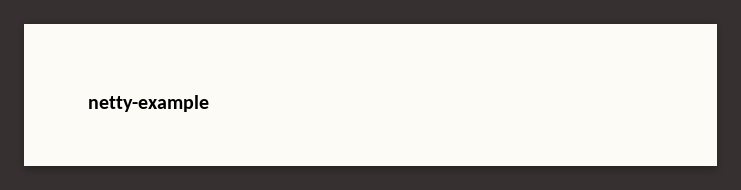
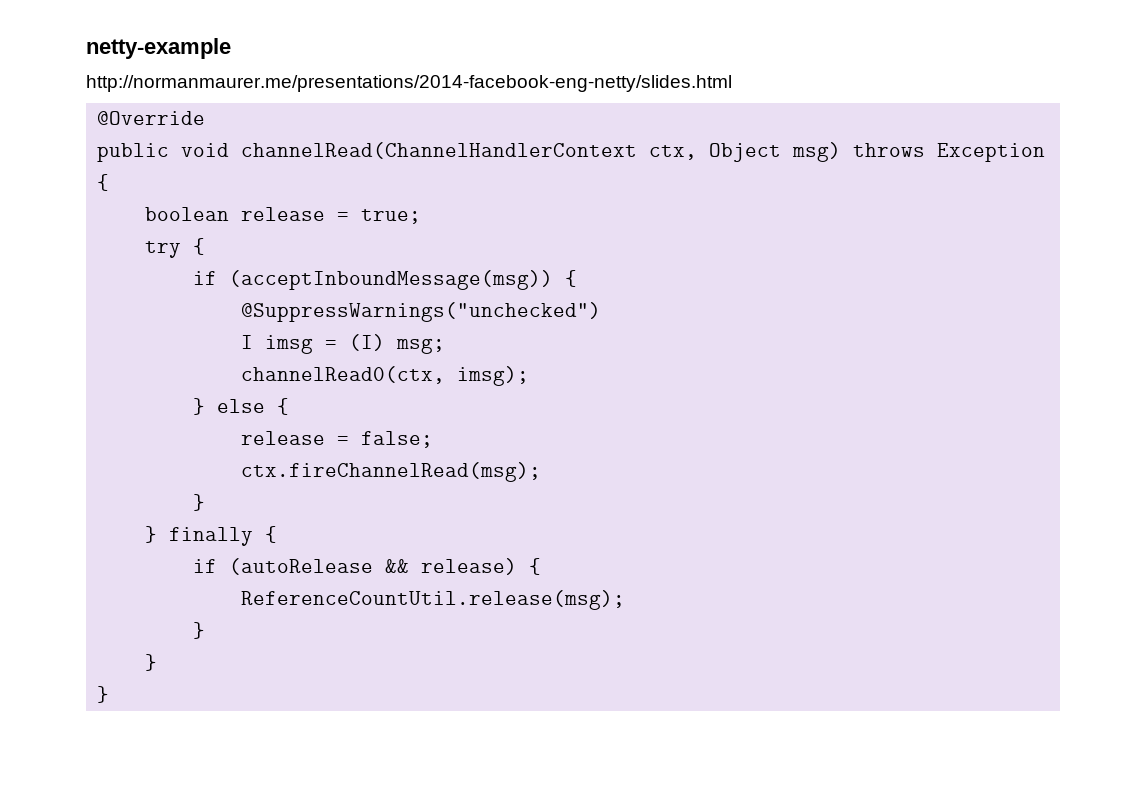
(209, 103) none -> [86,75,732,92] [97,111,206,125] [97,142,1046,162] [97,174,110,191] [145,207,422,224] [145,238,206,258] [193,270,578,290] [241,302,602,322] [241,334,446,354] [241,366,530,386] [193,398,290,415] [241,431,434,448] [241,462,542,482] [193,494,206,511] [145,526,278,546] [193,558,542,575] [241,590,626,610] [193,622,206,639] [145,654,158,671] [97,686,110,703] // http://normanmaurer.me/presentations/2014-facebook-eng-netty/slides.html // @Override // public void channelRead(ChannelHandlerContext ctx, Object msg) throws Exception { // boolean release = true; // try { // if (acceptInboundMessage(msg)) { // @SuppressWarnings("unchecked") // I imsg = (I) msg; // channelRead0(ctx, imsg); // } else { // release = false; // ctx.fireChannelRead(msg); // } // } finally { // if (autoRelease && release) { // ReferenceCountUtil.release(msg); // } // } // }

